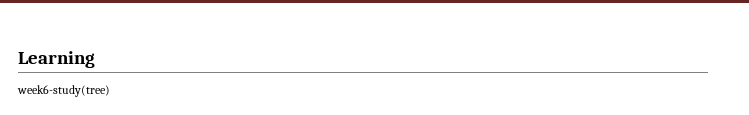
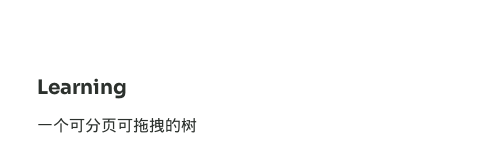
[17,85,110,97] week6-study(tree) -> [37,118,197,133] 一个可分页可拖拽的树

